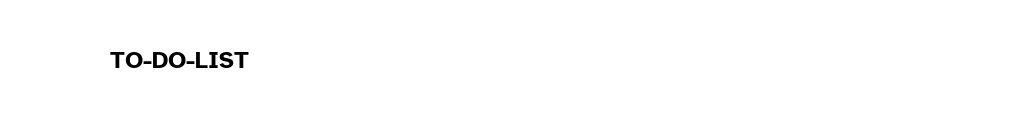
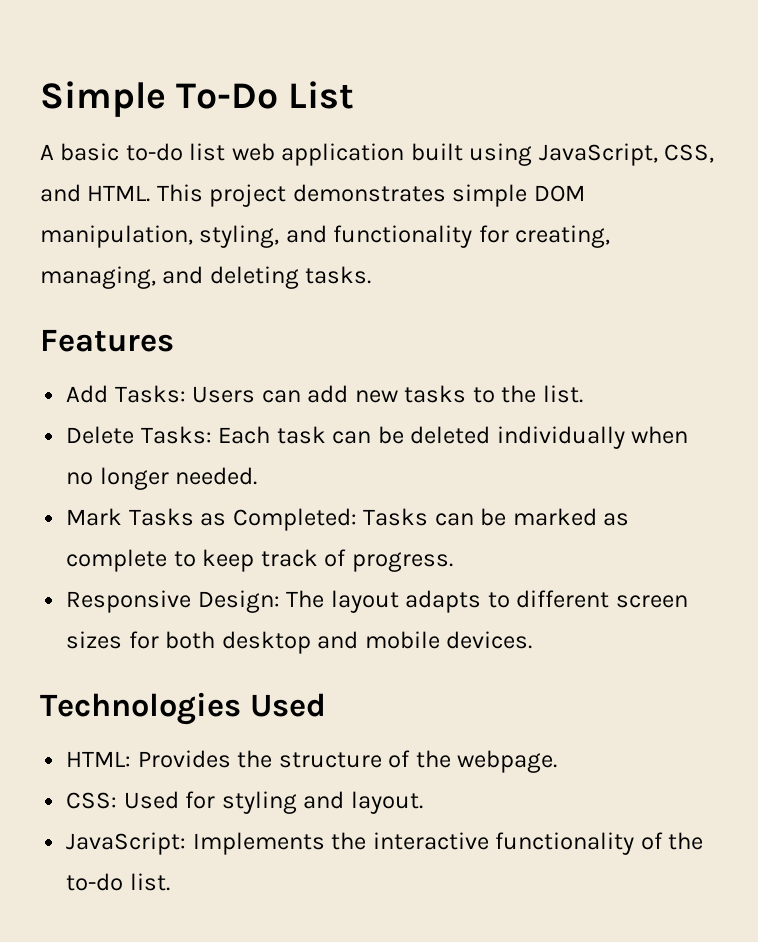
[110,52,249,68] TO-DO-LIST -> [40,81,355,117] [40,143,715,166] [40,184,585,207] [40,225,611,248] [40,266,372,289] [40,329,174,352] [66,385,583,403] [66,426,689,449] [66,467,258,490] [66,508,630,531] [66,549,453,572] [66,590,688,613] [66,631,533,654] [40,692,326,725] [66,750,558,773] [66,791,423,814] [66,832,704,855] [66,873,170,891] Simple To-Do List // A basic to-do list web application built using JavaScript, CSS, and HTML. This project demonstrates simple DOM manipulation, styling, and functionality for creating, managing, and deleting tasks. // Features // Add Tasks: Users can add new tasks to the list. // Delete Tasks: Each task can be deleted individually when no longer needed. // Mark Tasks as Completed: Tasks can be marked as complete to keep track of progress. // Responsive Design: The layout adapts to different screen sizes for both desktop and mobile devices. // Technologies Used // HTML: Provides the structure of the webpage. // CSS: Used for styling and layout. // JavaScript: Implements the interactive functionality of the to-do list.

